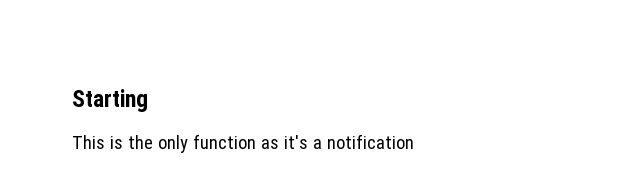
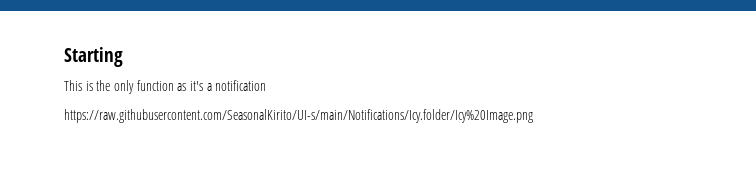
(414, 141) none -> [64,109,533,123] // https://raw.githubusercontent.com/SeasonalKirito/UI-s/main/Notifications/Icy.folder/Icy%20Image.png

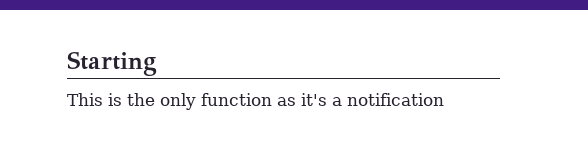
[64,109,533,123] // https://raw.githubusercontent.com/SeasonalKirito/UI-s/main/Notifications/Icy.folder/Icy%20Image.png -> (444, 99) none

